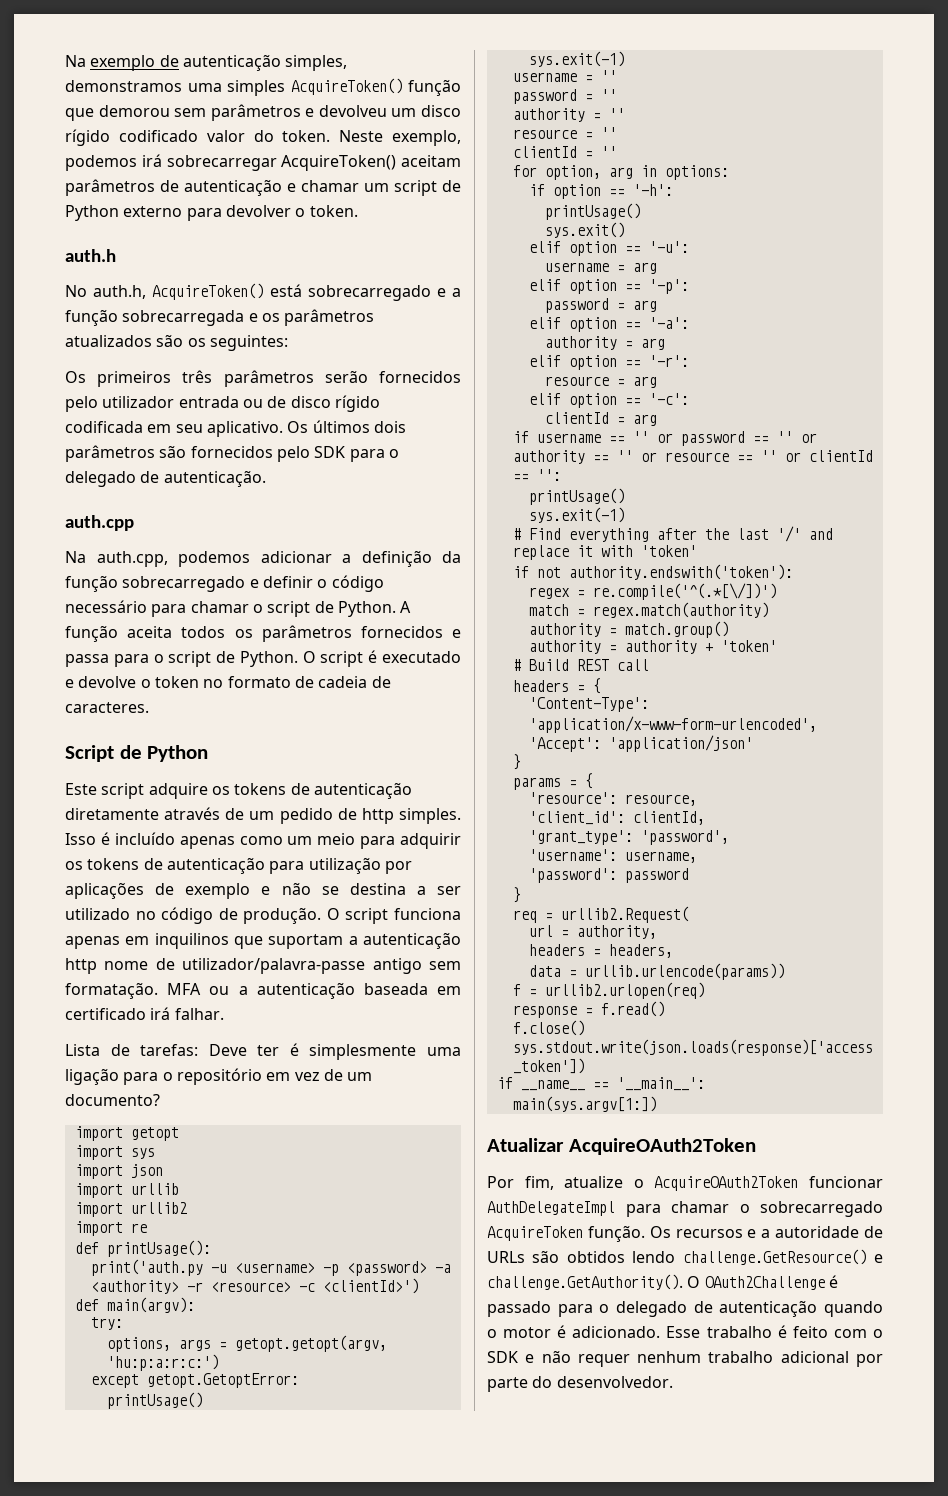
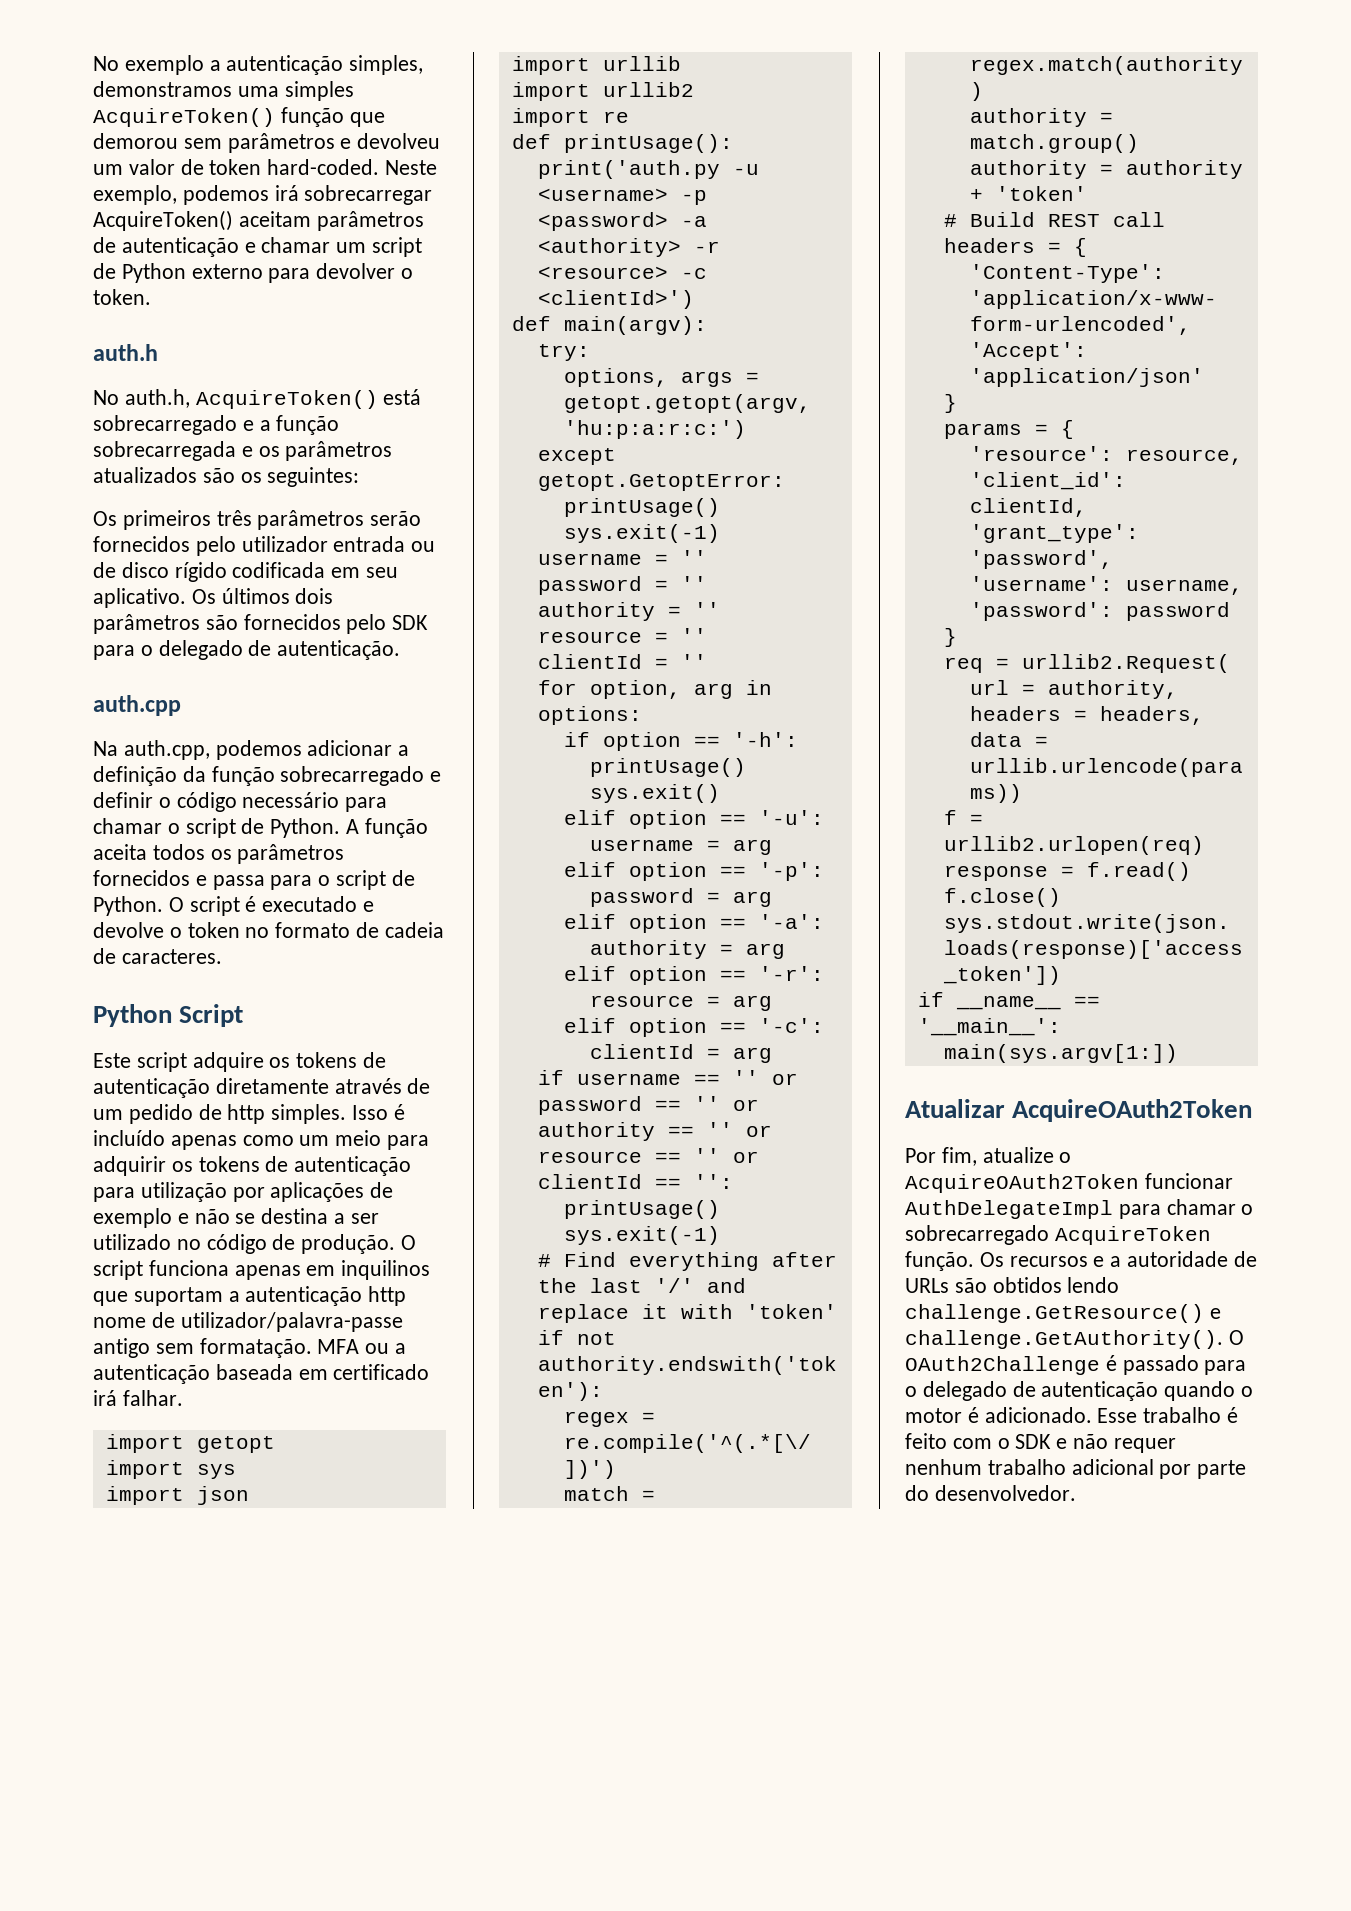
[65,55,179,71] Na exemplo de -> [93,55,221,75] No exemplo a
[421,105,461,117] [65,129,331,146] disco rígido codificado valor do token. -> [128,159,380,175] valor de token hard-coded.
(149, 707) none -> [93,1004,172,1027] Python
[119,745,209,762] de Python -> (244, 1015) none
[65,1043,461,1060] [65,1068,373,1085] [65,1094,160,1106] // Lista de tarefas: Deve ter é simplesmente uma ligação para o repositório em vez de um documento? -> (183, 1398) none

